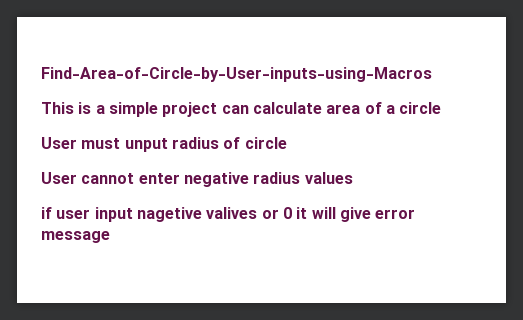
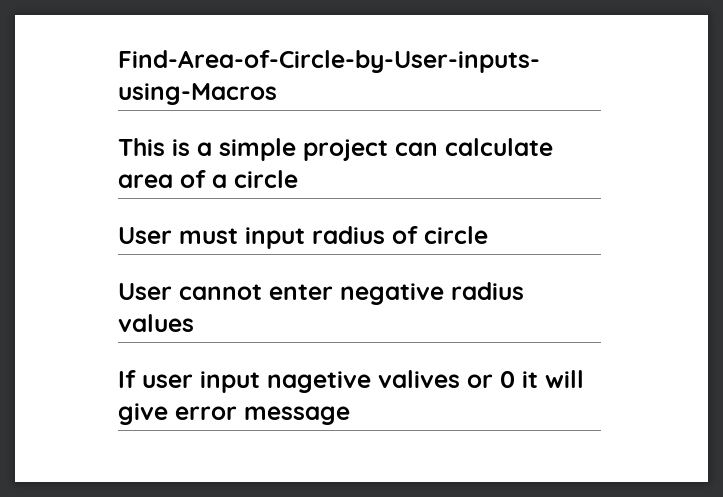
[124,138,168,152] unput -> [245,227,305,249] input
[41,207,52,219] if -> [118,370,136,388] If

